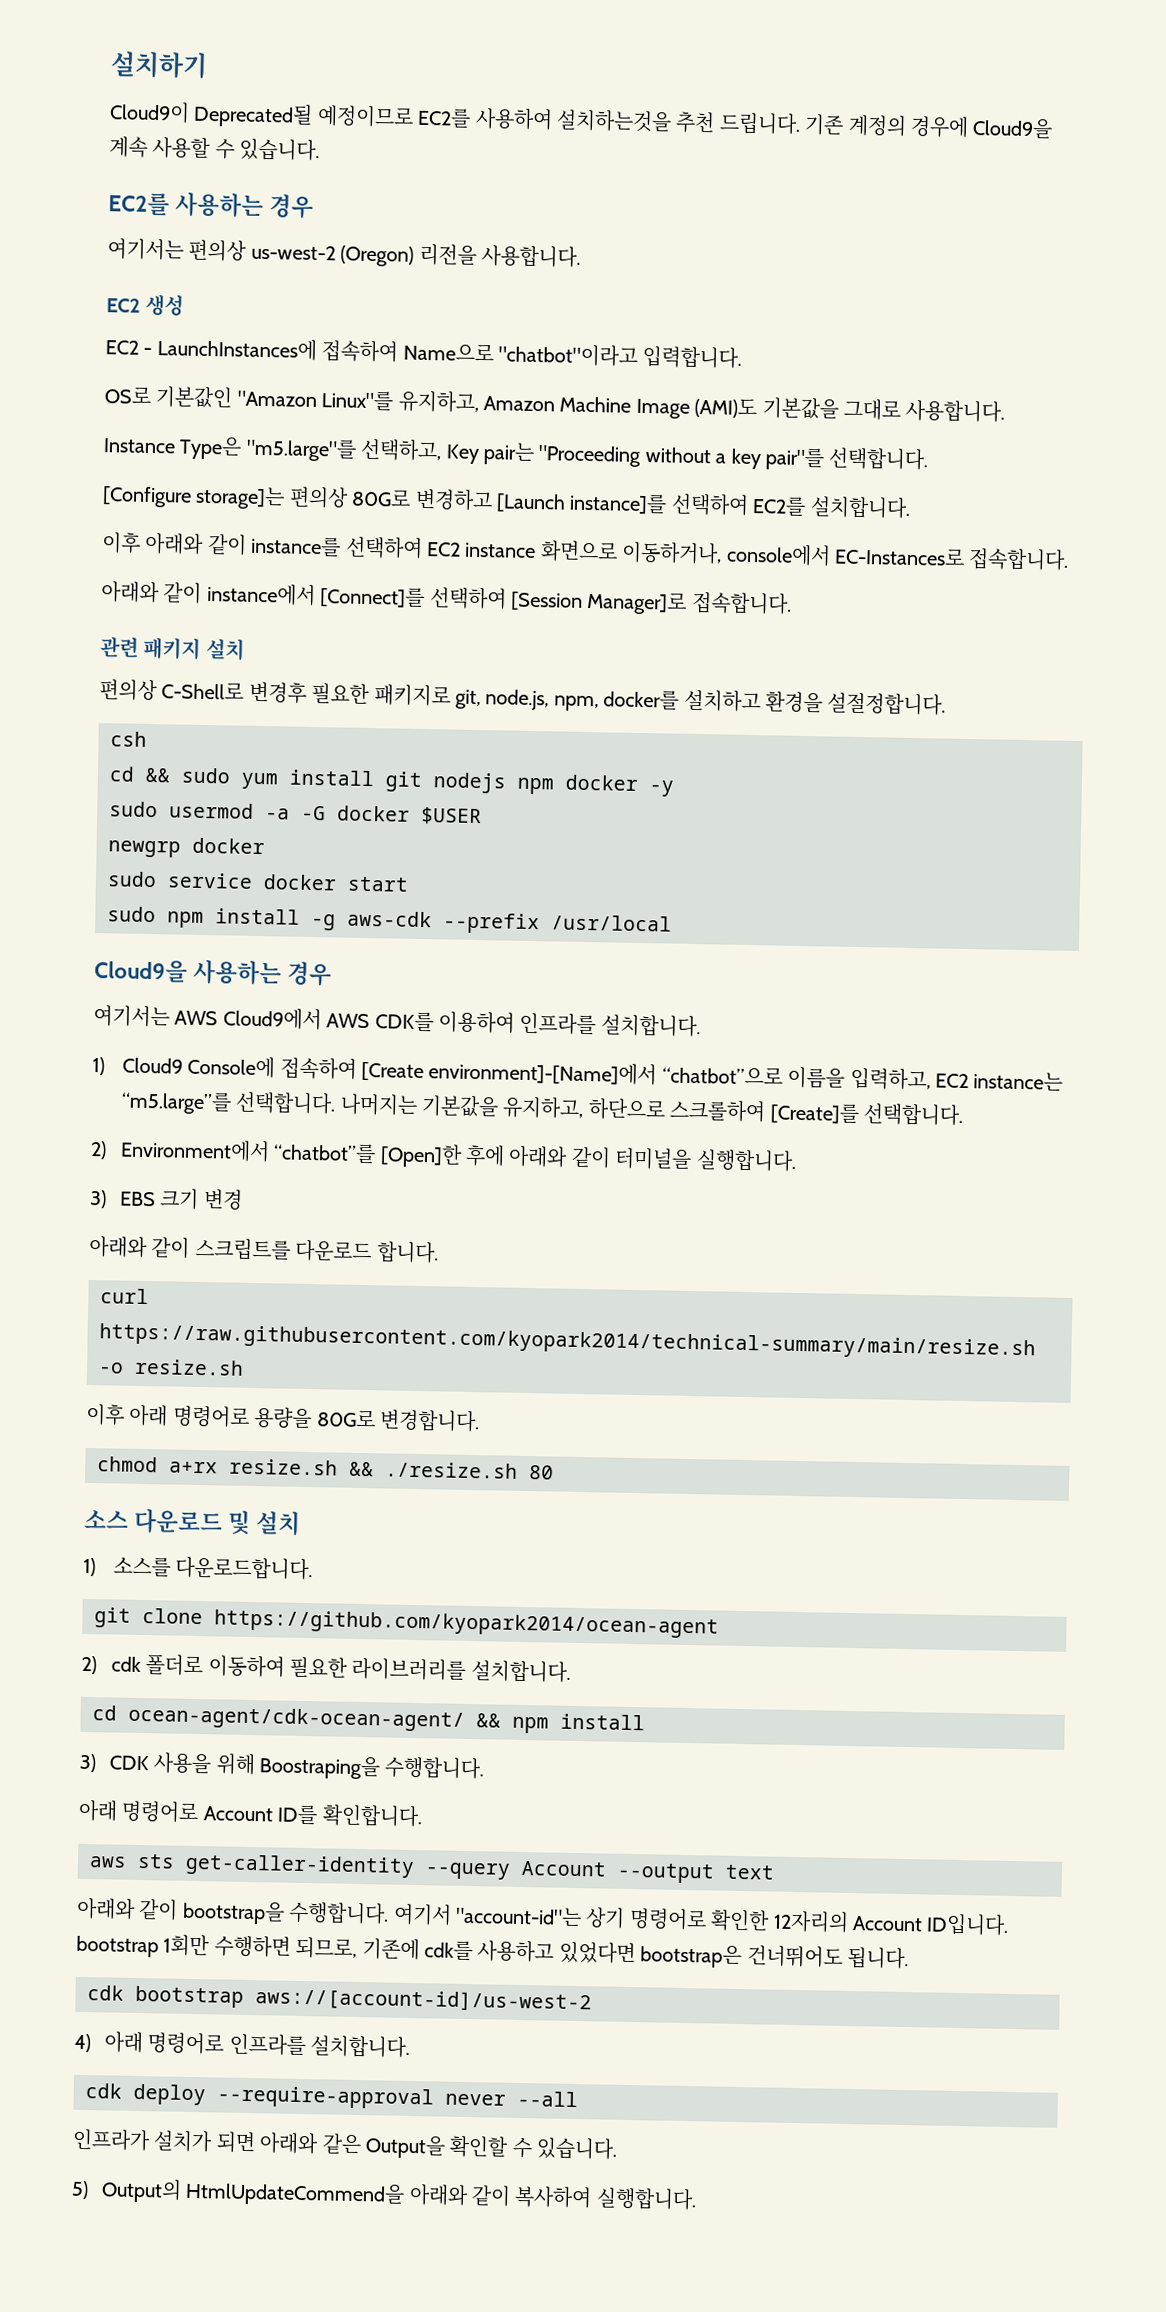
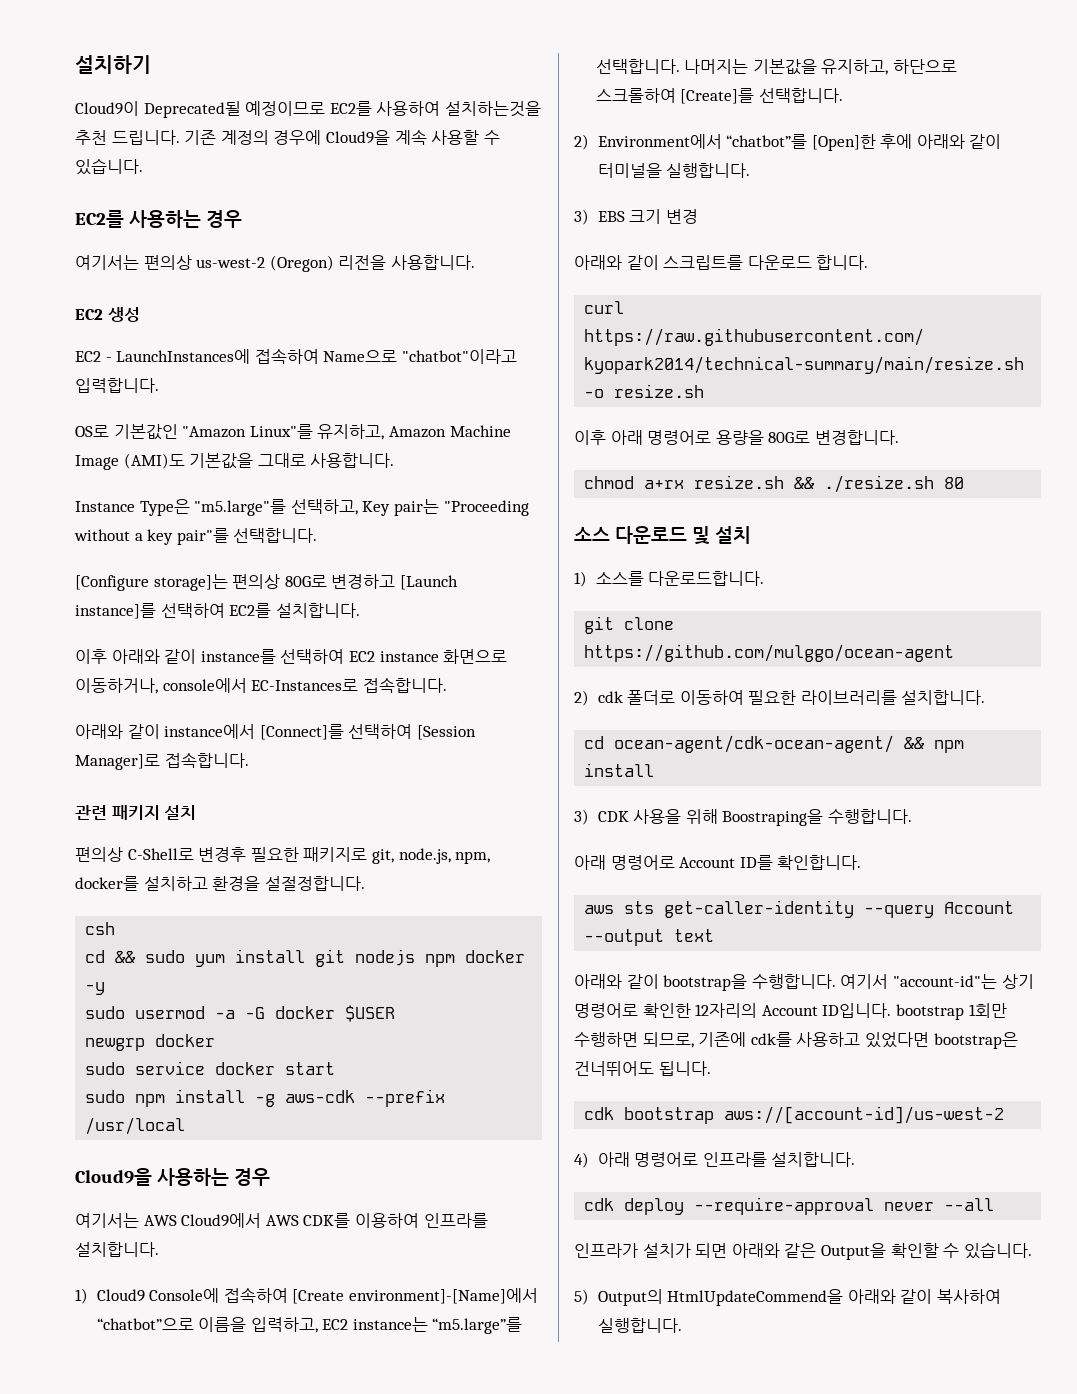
[214,1609,719,1639] https://github.com/kyopark2014/ocean-agent -> [584,644,955,662] https://github.com/mulggo/ocean-agent

